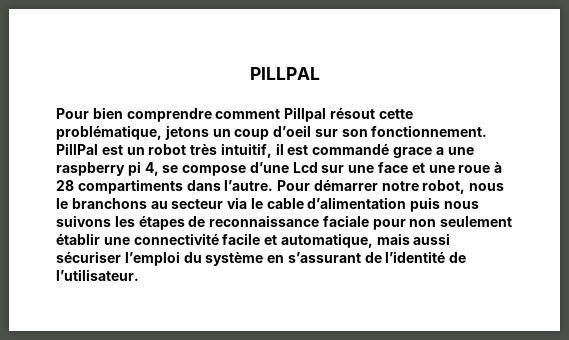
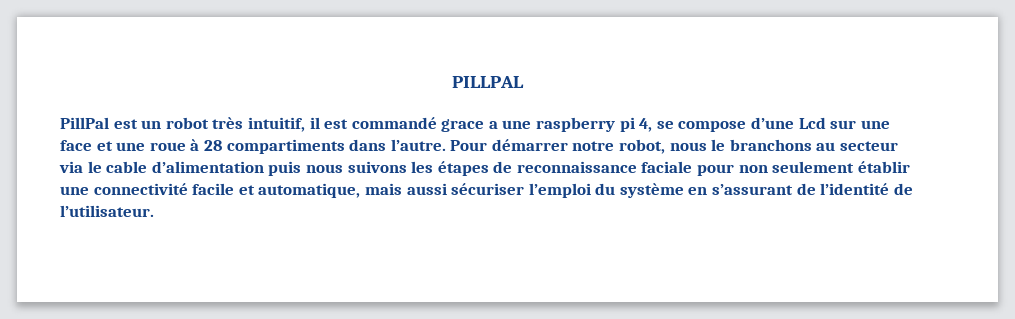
[56,107,413,122] [56,125,488,140] Pour bien comprendre comment Pillpal résout cette problématique, jetons un coup d’oeil sur son fonctionnement. -> (524, 82) none

